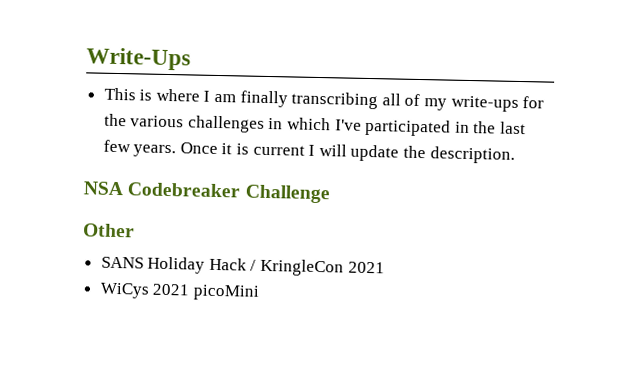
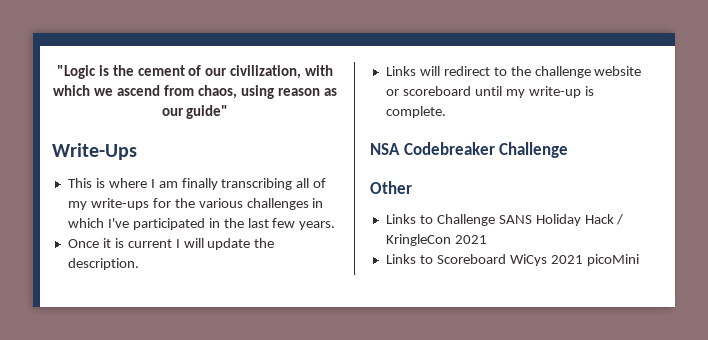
(86, 59) none -> [56,65,334,79] [53,85,337,99] [161,105,229,119] "Logic is the cement of our civilization, with which we ascend from chaos, using reason as our guide" //
(177, 151) none -> (336, 225) //
(515, 155) none -> [385,66,642,78] [385,86,594,98] [385,106,446,118] // Links will redirect to the challenge website or scoreboard until my write-up is complete.
(135, 230) none -> [385,214,495,226] Links to Challenge
(385, 267) none -> [385,254,506,264] Links to Scoreboard

